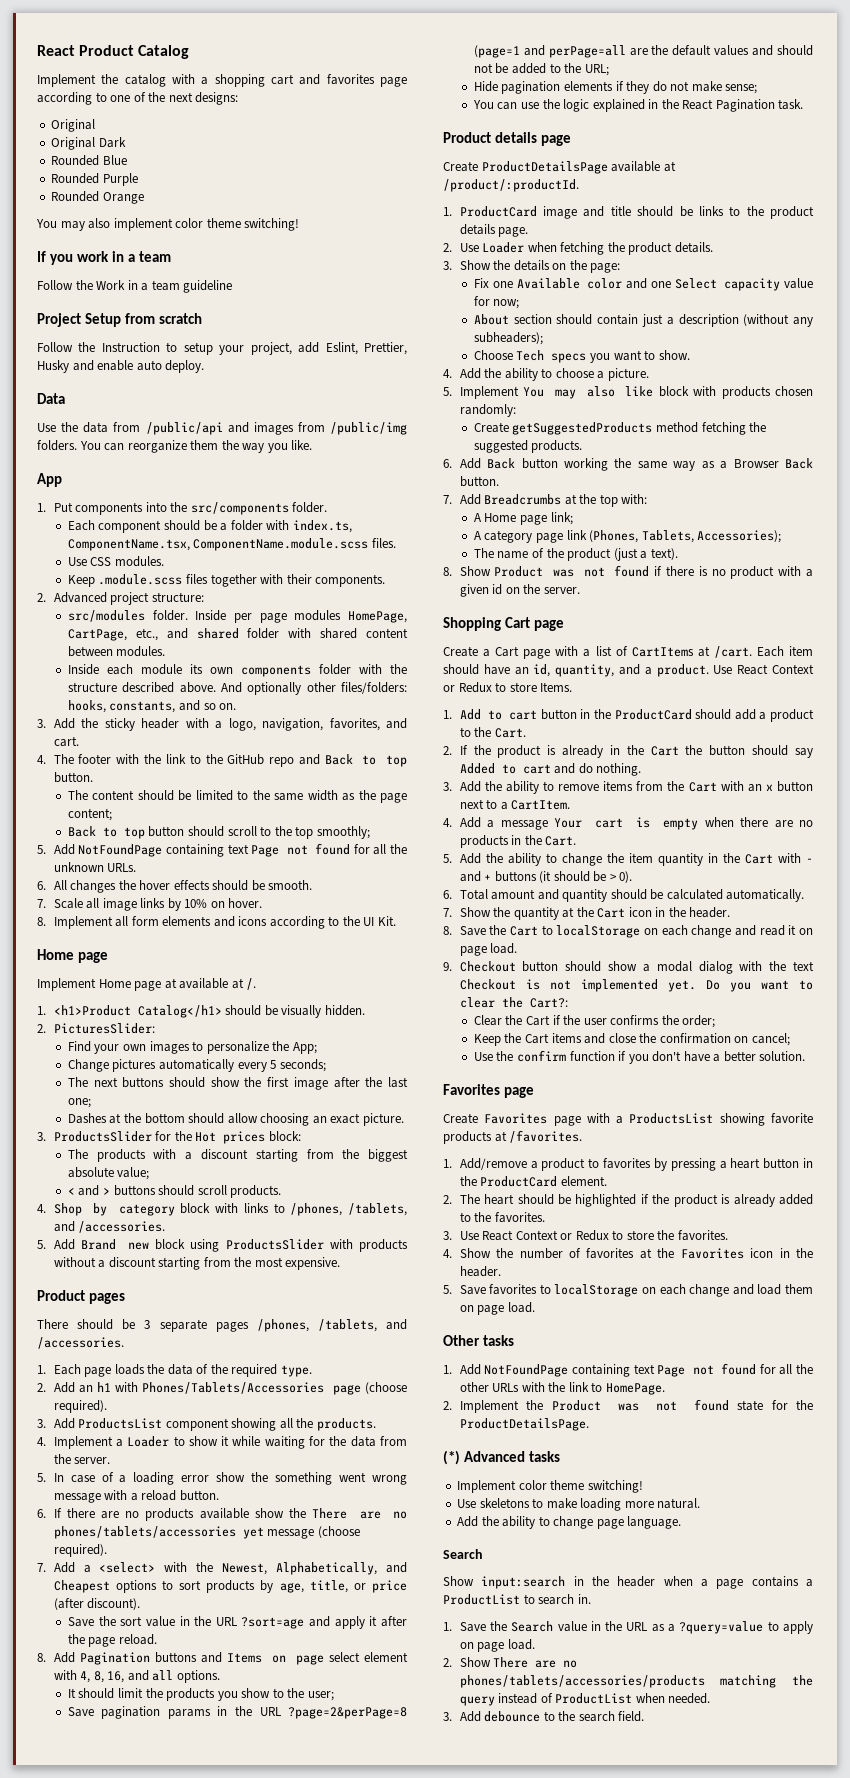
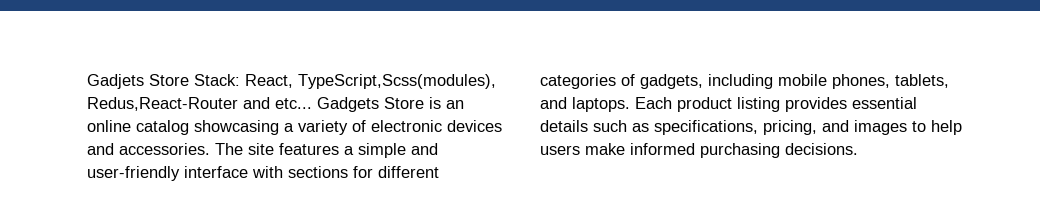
[37,45,190,59] [37,74,407,87] [37,92,239,105] [51,119,96,132] [51,137,126,150] [51,155,127,166] [51,173,138,186] [51,191,144,204] [36,218,300,231] [37,251,171,265] [37,280,233,293] [37,313,202,327] [37,342,408,355] [37,360,205,373] [37,393,65,404] [37,422,407,435] [37,440,313,453] [37,473,62,487] [37,502,328,515] [67,520,352,533] [67,538,396,551] [67,556,164,567] [67,574,386,587] [37,592,204,605] [67,610,407,623] [67,628,408,641] [67,646,166,657] [67,664,407,677] [67,682,407,695] [67,700,237,713] [37,718,407,731] [53,736,79,747] [37,754,407,767] [53,772,93,783] [67,790,407,803] [67,808,112,821] [67,826,370,839] [37,843,408,857] [53,862,137,872] [37,880,313,893] [37,898,263,911] [37,916,396,929] [37,949,108,963] [37,978,257,991] [37,1005,365,1018] [37,1023,155,1034] [67,1041,317,1054] [67,1059,326,1072] [67,1077,408,1090] [67,1098,91,1108] [67,1113,404,1126] [37,1131,301,1144] [67,1149,408,1162] [67,1167,150,1180] [67,1185,282,1198] [37,1203,407,1216] [53,1221,166,1233] [37,1239,408,1252] [53,1257,341,1270] [37,1290,125,1304] [37,1319,407,1332] [37,1337,124,1349] [37,1364,312,1377] [37,1382,407,1395] [53,1400,107,1413] [37,1418,376,1431] [37,1436,408,1449] [53,1454,111,1464] [37,1472,407,1485] [53,1490,219,1503] [37,1508,407,1521] [53,1526,360,1539] [53,1544,107,1557] [37,1562,407,1575] [53,1580,407,1593] [53,1598,141,1610] [67,1616,407,1629] [67,1634,157,1647] [37,1652,408,1665] [53,1670,220,1683] [67,1688,334,1701] [67,1706,408,1719] [473,45,813,58] [473,63,609,76] [473,81,758,94] [472,99,804,112] [443,132,571,146] [443,161,676,174] [443,179,579,192] [443,206,814,219] [459,224,529,237] [443,242,713,255] [443,260,621,273] [473,278,813,291] [473,296,520,309] [473,314,813,327] [473,332,543,345] [473,350,690,363] [443,368,649,381] [443,386,813,399] [459,404,516,417] [473,422,767,435] [473,440,583,453] [443,458,813,471] [459,476,499,487] [443,494,648,507] [473,512,573,525] [473,530,782,543] [473,548,678,561] [443,565,813,579] [459,584,580,597] [443,617,564,631] [443,646,813,659] [443,664,814,677] [443,682,573,693] [443,709,814,722] [459,727,526,738] [443,745,813,758] [459,763,642,776] [443,781,813,794] [459,799,571,810] [443,817,813,830] [459,835,577,848] [443,853,813,866] [459,871,633,883] [443,889,805,902] [443,907,731,920] [443,925,813,938] [459,943,518,956] [443,961,814,974] [459,979,813,992] [459,997,568,1008] [473,1015,716,1028] [473,1033,790,1046] [473,1050,806,1064] [443,1084,534,1098] [443,1113,813,1126] [443,1130,583,1144] [443,1158,814,1171] [459,1176,607,1187] [443,1194,813,1207] [459,1212,545,1223] [443,1230,728,1241] [443,1248,813,1259] [459,1266,501,1277] [443,1284,813,1297] [459,1302,535,1315] [443,1335,514,1346] [443,1363,813,1377] [459,1382,665,1395] [443,1399,813,1413] [459,1418,589,1431] [443,1450,560,1465] [457,1480,643,1493] [457,1498,701,1511] [457,1516,682,1529] [443,1549,483,1559] [443,1576,813,1589] [443,1594,591,1605] [443,1621,813,1634] [459,1639,535,1652] [443,1657,578,1668] [459,1675,813,1688] [459,1693,711,1706] [443,1711,645,1722] React Product Catalog // Implement the catalog with a shopping cart and favorites page according to one of the next designs: // Original // Original Dark // Rounded Blue // Rounded Purple // Rounded Orange // You may also implement color theme switching! // If you work in a team // Follow the Work in a team guideline // Project Setup from scratch // Follow the Instruction to setup your project, add Eslint, Prettier, Husky and enable auto deploy. // Data // Use the data from /public/api and images from /public/img folders. You can reorganize them the way you like. // App // 1. Put components into the src/components folder. // Each component should be a folder with index.ts, ComponentName.tsx, ComponentName.module.scss files. // Use CSS modules. // Keep .module.scss files together with their components. // 2. Advanced project structure: // src/modules folder. Inside per page modules HomePage, CartPage, etc., and shared folder with shared content between modules. // Inside each module its own components folder with the structure described above. And optionally other files/folders: hooks, constants, and so on. // 3. Add the sticky header with a logo, navigation, favorites, and cart. // 4. The footer with the link to the GitHub repo and Back to top button. // The content should be limited to the same width as the page content; // Back to top button should scroll to the top smoothly; // 5. Add NotFoundPage containing text Page not found for all the unknown URLs. // 6. All changes the hover effects should be smooth. // 7. Scale all image links by 10% on hover. // 8. Implement all form elements and icons according to the UI Kit. // Home page // Implement Home page at available at /. // 1. <h1>Product Catalog</h1> should be visually hidden. // 2. PicturesSlider: // Find your own images to personalize the App; // Change pictures automatically every 5 seconds; // The next buttons should show the first image after the last one; // Dashes at the bottom should allow choosing an exact picture. // 3. ProductsSlider for the Hot prices block: // The products with a discount starting from the biggest absolute value; // < and > buttons should scroll products. // 4. Shop by category block with links to /phones, /tablets, and /accessories. // 5. Add Brand new block using ProductsSlider with products without a discount starting from the most expensive. // Product pages // There should be 3 separate pages /phones, /tablets, and /accessories. // 1. Each page loads the data of the required type. // 2. Add an h1 with Phones/Tablets/Accessories page (choose required). // 3. Add ProductsList component showing all the products. // 4. Implement a Loader to show it while waiting for the data from the server. // 5. In case of a loading error show the something went wrong message with a reload button. // 6. If there are no products available show the There are no phones/tablets/accessories yet message (choose required). // 7. Add a <select> with the Newest, Alphabetically, and Cheapest options to sort products by age, title, or price (after discount). // Save the sort value in the URL ?sort=age and apply it after the page reload. // 8. Add Pagination buttons and Items on page select element with 4, 8, 16, and all options. // It should limit the products you show to the user; // Save pagination params in the URL ?page=2&perPage=8 (page=1 and perPage=all are the default values and should not be added to the URL; // Hide pagination elements if they do not make sense; // You can use the logic explained in the React Pagination task. // Product details page // Create ProductDetailsPage available at /product/:productId. // 1. ProductCard image and title should be links to the product details page. // 2. Use Loader when fetching the product details. // 3. Show the details on the page: // Fix one Available color and one Select capacity value for now; // About section should contain just a description (without any subheaders); // Choose Tech specs you want to show. // 4. Add the ability to choose a picture. // 5. Implement You may also like block with products chosen randomly: // Create getSuggestedProducts method fetching the suggested products. // 6. Add Back button working the same way as a Browser Back button. // 7. Add Breadcrumbs at the top with: // A Home page link; // A category page link (Phones, Tablets, Accessories); // The name of the product (just a text). // 8. Show Product was not found if there is no product with a given id on the server. // Shopping Cart page // Create a Cart page with a list of CartItems at /cart. Each item should have an id, quantity, and a product. Use React Context or Redux to store Items. // 1. Add to cart button in the ProductCard should add a product to the Cart. // 2. If the product is already in the Cart the button should say Added to cart and do nothing. // 3. Add the ability to remove items from the Cart with an x button next to a CartItem. // 4. Add a message Your cart is empty when there are no products in the Cart. // 5. Add the ability to change the item quantity in the Cart with - and + buttons (it should be > 0). // 6. Total amount and quantity should be calculated automatically. // 7. Show the quantity at the Cart icon in the header. // 8. Save the Cart to localStorage on each change and read it on page load. // 9. Checkout button should show a modal dialog with the text Checkout is not implemented yet. Do you want to clear the Cart?: // Clear the Cart if the user confirms the order; // Keep the Cart items and close the confirmation on cancel; // Use the confirm function if you don't have a better solution. // Favorites page // Create Favorites page with a ProductsList showing favorite products at /favorites. // 1. Add/remove a product to favorites by pressing a heart button in the ProductCard element. // 2. The heart should be highlighted if the product is already added to the favorites. // 3. Use React Context or Redux to store the favorites. // 4. Show the number of favorites at the Favorites icon in the header. // 5. Save favorites to localStorage on each change and load them on page load. // Other tasks // 1. Add NotFoundPage containing text Page not found for all the other URLs with the link to HomePage. // 2. Implement the Product was not found state for the ProductDetailsPage. // (*) Advanced tasks // Implement color theme switching! // Use skeletons to make loading more natural. // Add the ability to change page language. // Search // Show input:search in the header when a page contains a ProductList to search in. // 1. Save the Search value in the URL as a ?query=value to apply on page load. // 2. Show There are no phones/tablets/accessories/products matching the query instead of ProductList when needed. // 3. Add debounce to the search field. -> [87,74,496,89] [87,97,464,112] [87,120,502,135] [87,143,438,158] [87,166,439,181] [540,74,949,89] [540,97,917,112] [540,120,962,135] [540,143,858,158] Gadjets Store Stack: React, TypeScript,Scss(modules), Redus,React-Router and etc... Gadgets Store is an online catalog showcasing a variety of electronic devices and accessories. The site features a simple and user-friendly interface with sections for different categories of gadgets, including mobile phones, tablets, and laptops. Each product listing provides essential details such as specifications, pricing, and images to help users make informed purchasing decisions.

